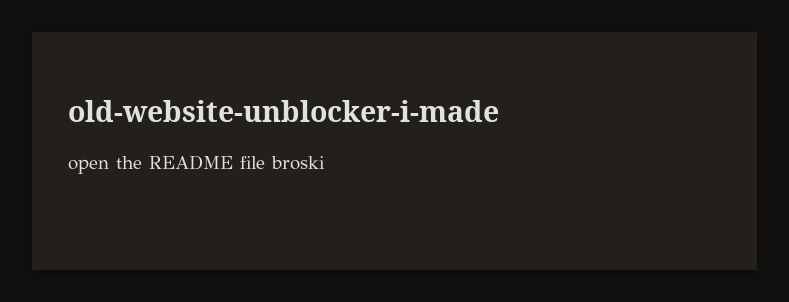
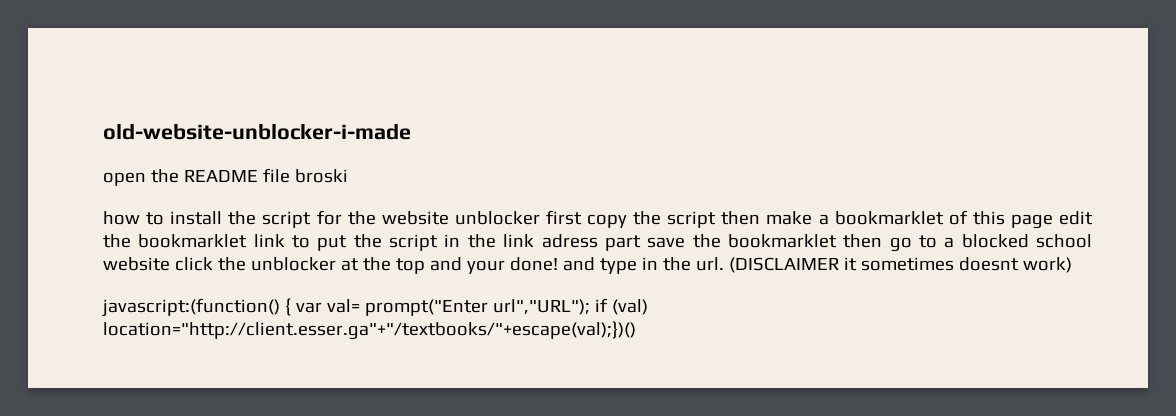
(325, 163) none -> [103,210,1094,229] [103,234,1093,252] [103,257,1072,274] [102,298,648,317] [103,321,636,340] // how to install the script for the website unblocker first copy the script then make a bookmarklet of this page edit the bookmarklet link to put the script in the link adress part save the bookmarklet then go to a blocked school website click the unblocker at the top and your done! and type in the url. (DISCLAIMER it sometimes doesnt work) // javascript:(function() { var val= prompt("Enter url","URL"); if (val) location="http://client.esser.ga"+"/textbooks/"+escape(val);})()

